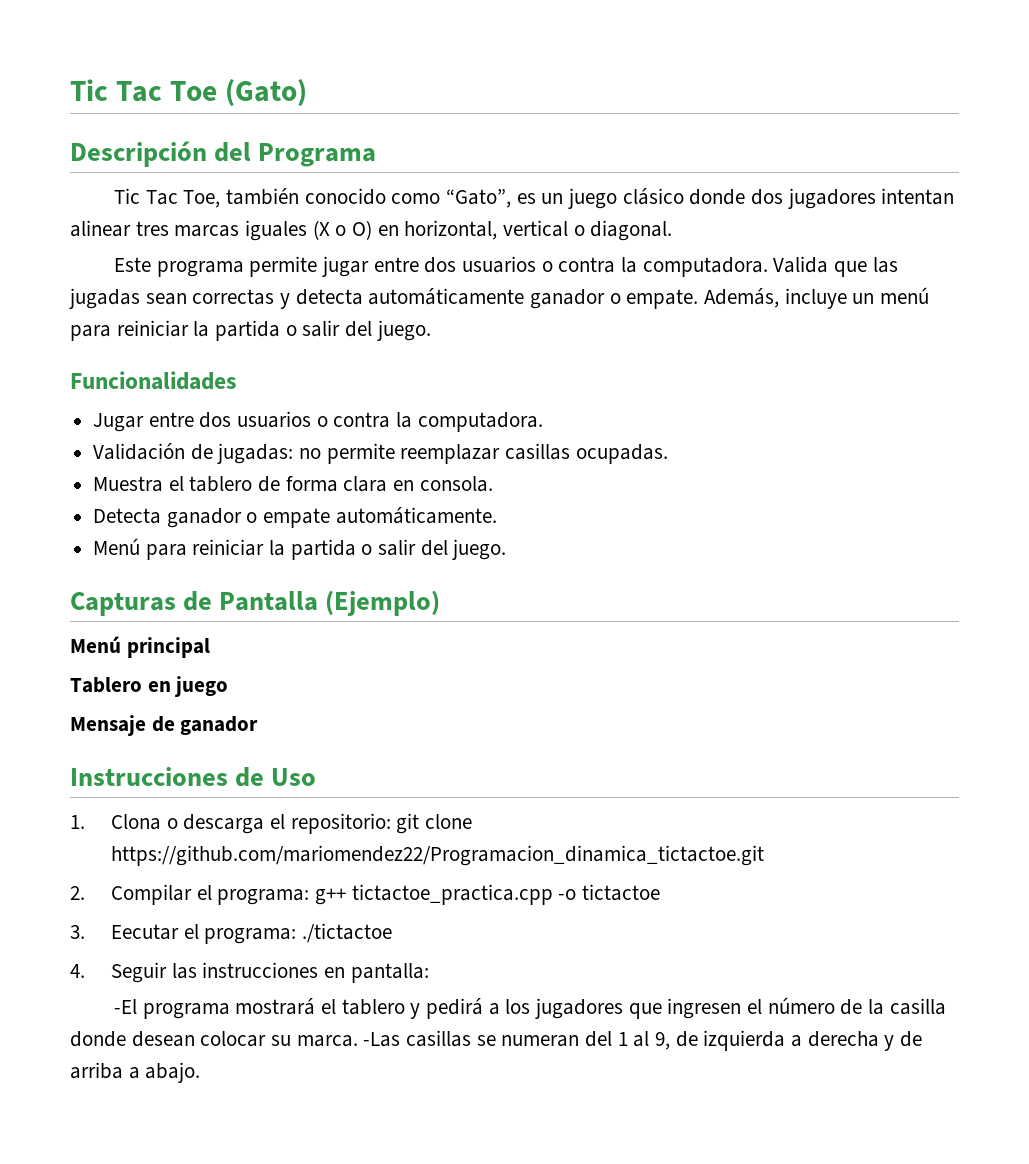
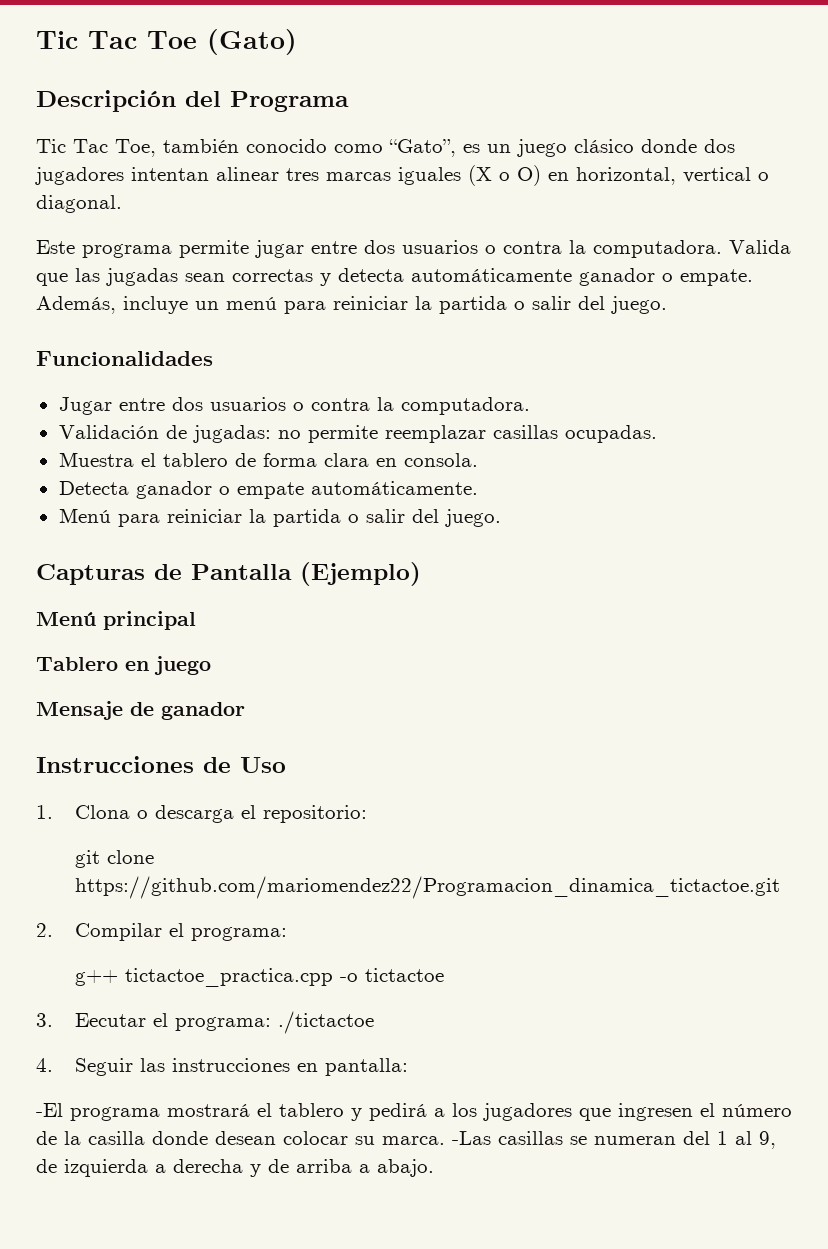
(391, 823) none -> (367, 814) //
(310, 897) none -> (287, 934) //

